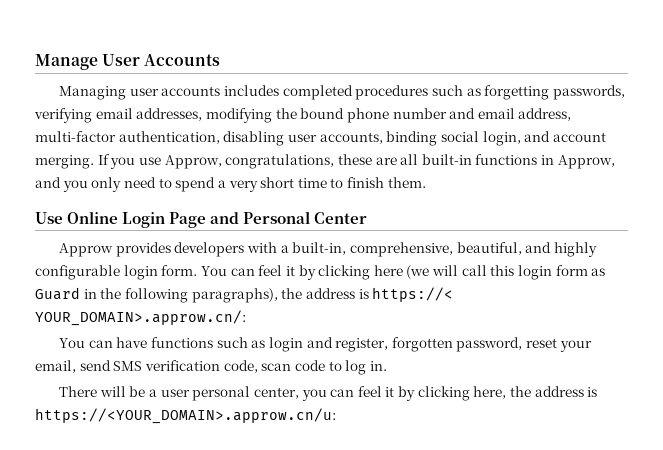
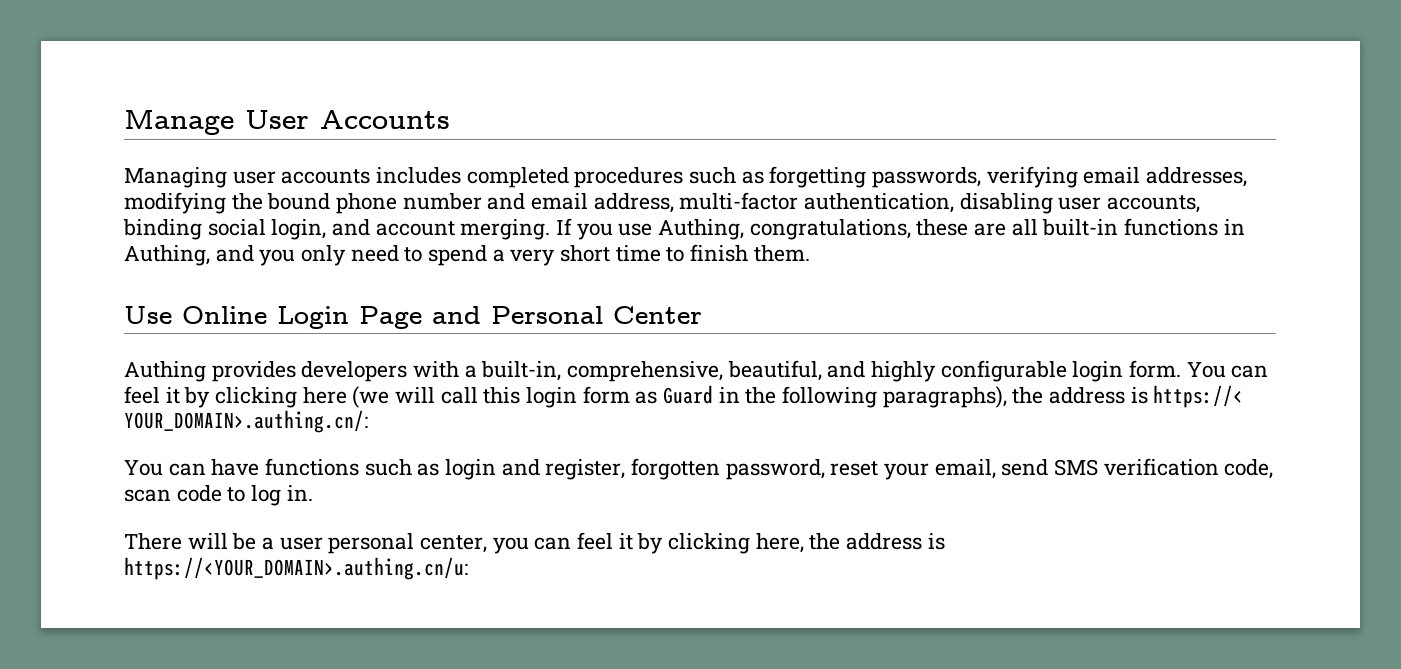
[164,155,222,169] Approw, -> [658,219,745,240] Authing,
[557,155,615,169] Approw, -> [124,245,210,266] Authing,
[59,243,114,257] Approw -> [124,361,206,382] Authing
[35,310,246,326] YOUR_DOMAIN>.approw.cn/: -> [124,410,368,433] YOUR_DOMAIN>.authing.cn/:
[35,408,336,424] https://<YOUR_DOMAIN>.approw.cn/u: -> [124,557,468,580] https://<YOUR_DOMAIN>.authing.cn/u:

